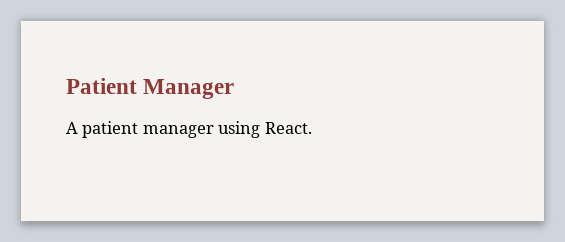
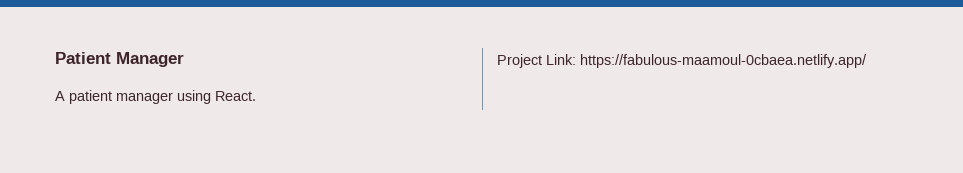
(312, 128) none -> [497,54,867,68] // Project Link: https://fabulous-maamoul-0cbaea.netlify.app/

